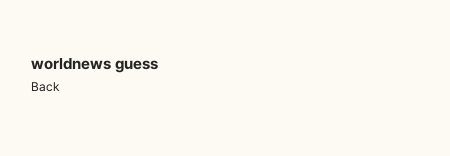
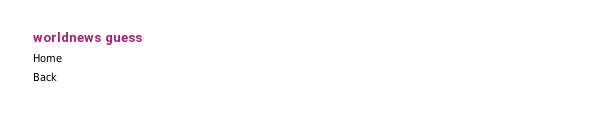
(159, 66) none -> [33,53,62,63] // Home

